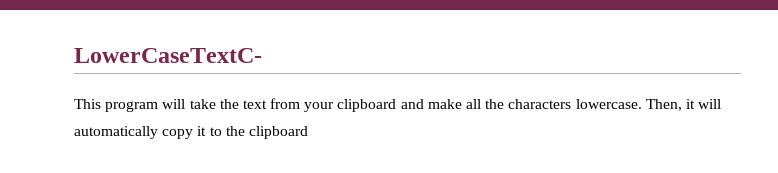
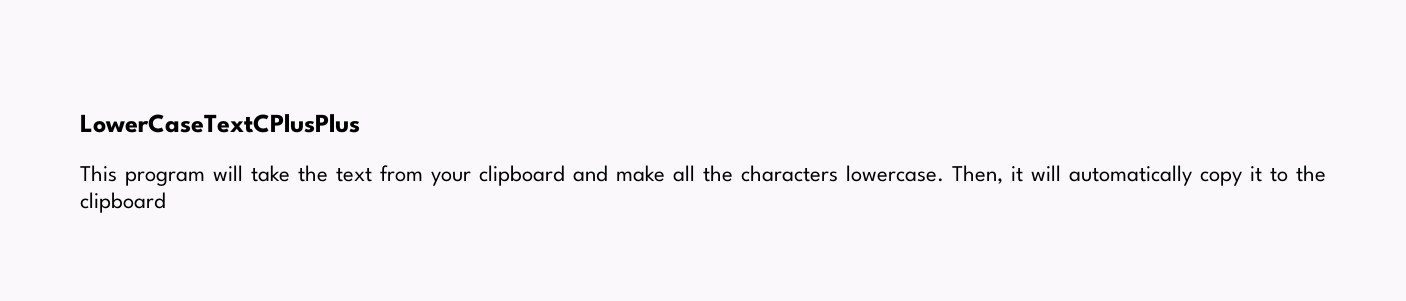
[74,48,262,63] LowerCaseTextC- -> [80,114,360,133] LowerCaseTextCPlusPlus

